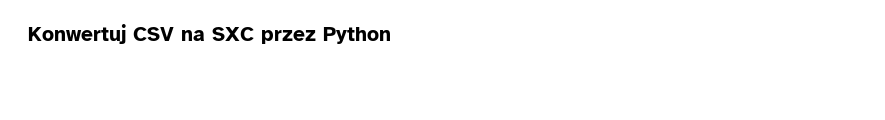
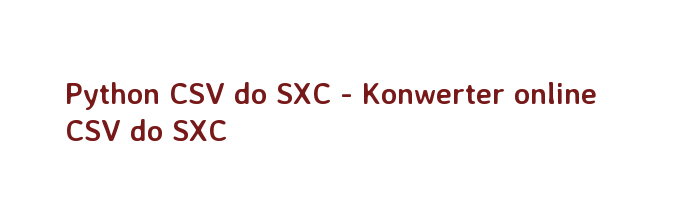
[28,24,391,44] Konwertuj CSV na SXC przez Python -> [65,82,597,110] [65,119,227,141] Python CSV do SXC - Konwerter online CSV do SXC

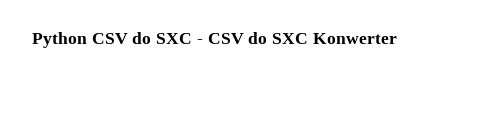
[362,82,597,104] [65,119,227,141] Konwerter online CSV do SXC -> [207,32,397,44] CSV do SXC Konwerter

